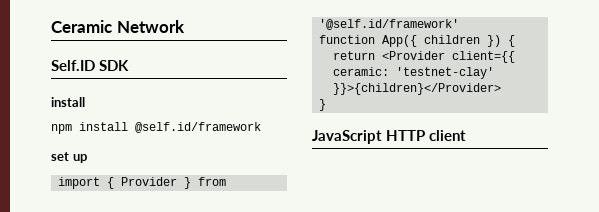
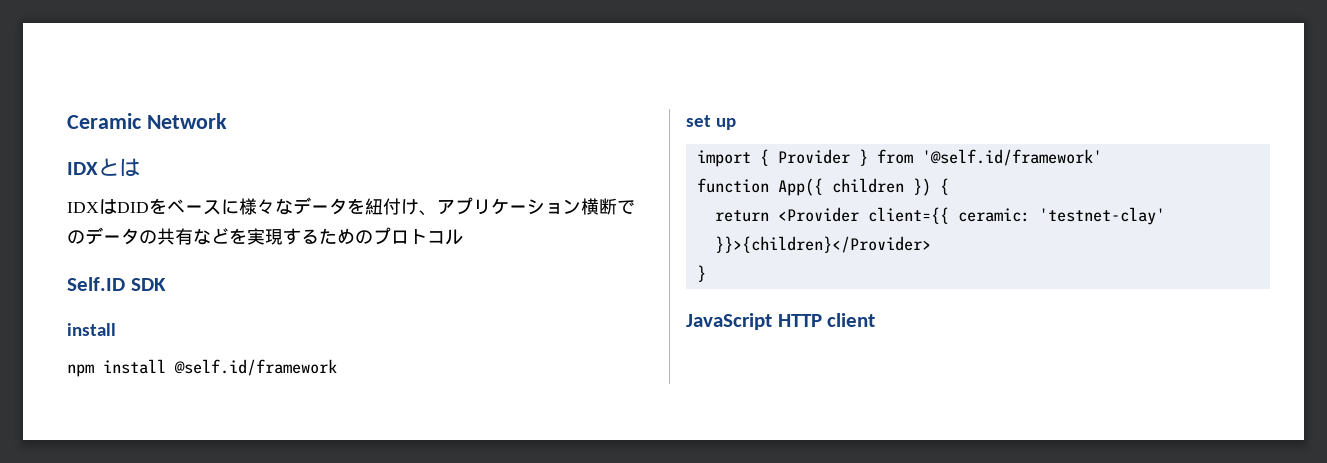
(185, 26) none -> [67,158,140,177] [67,197,635,216] [67,227,463,245] // IDXとは // IDXはDIDをベースに様々なデータを紐付け、アプリケーション横断でのデータの共有などを実現するためのプロトコル

